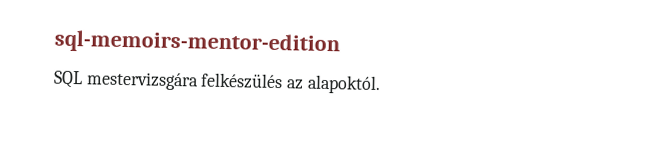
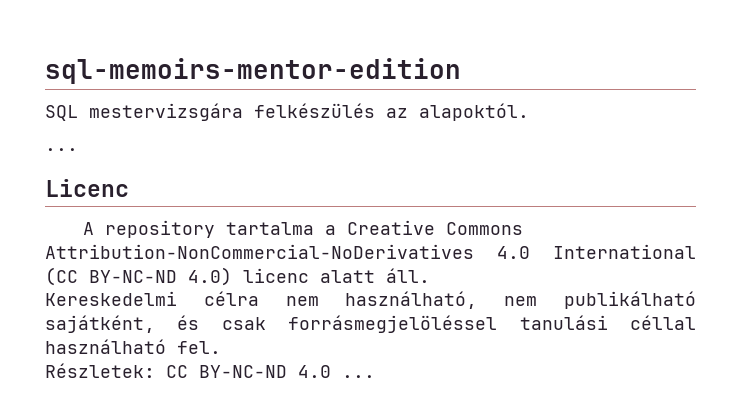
(381, 84) none -> [45,148,78,151] [45,179,129,197] [82,220,523,238] [45,244,696,259] [45,267,430,286] [45,291,696,309] [45,315,696,333] [45,339,221,354] [45,363,375,378] // ... // Licenc // A repository tartalma a Creative Commons Attribution-NonCommercial-NoDerivatives 4.0 International (CC BY-NC-ND 4.0) licenc alatt áll. // Kereskedelmi célra nem használható, nem publikálható sajátként, és csak forrásmegjelöléssel tanulási céllal használható fel. // Részletek: CC BY-NC-ND 4.0 ...

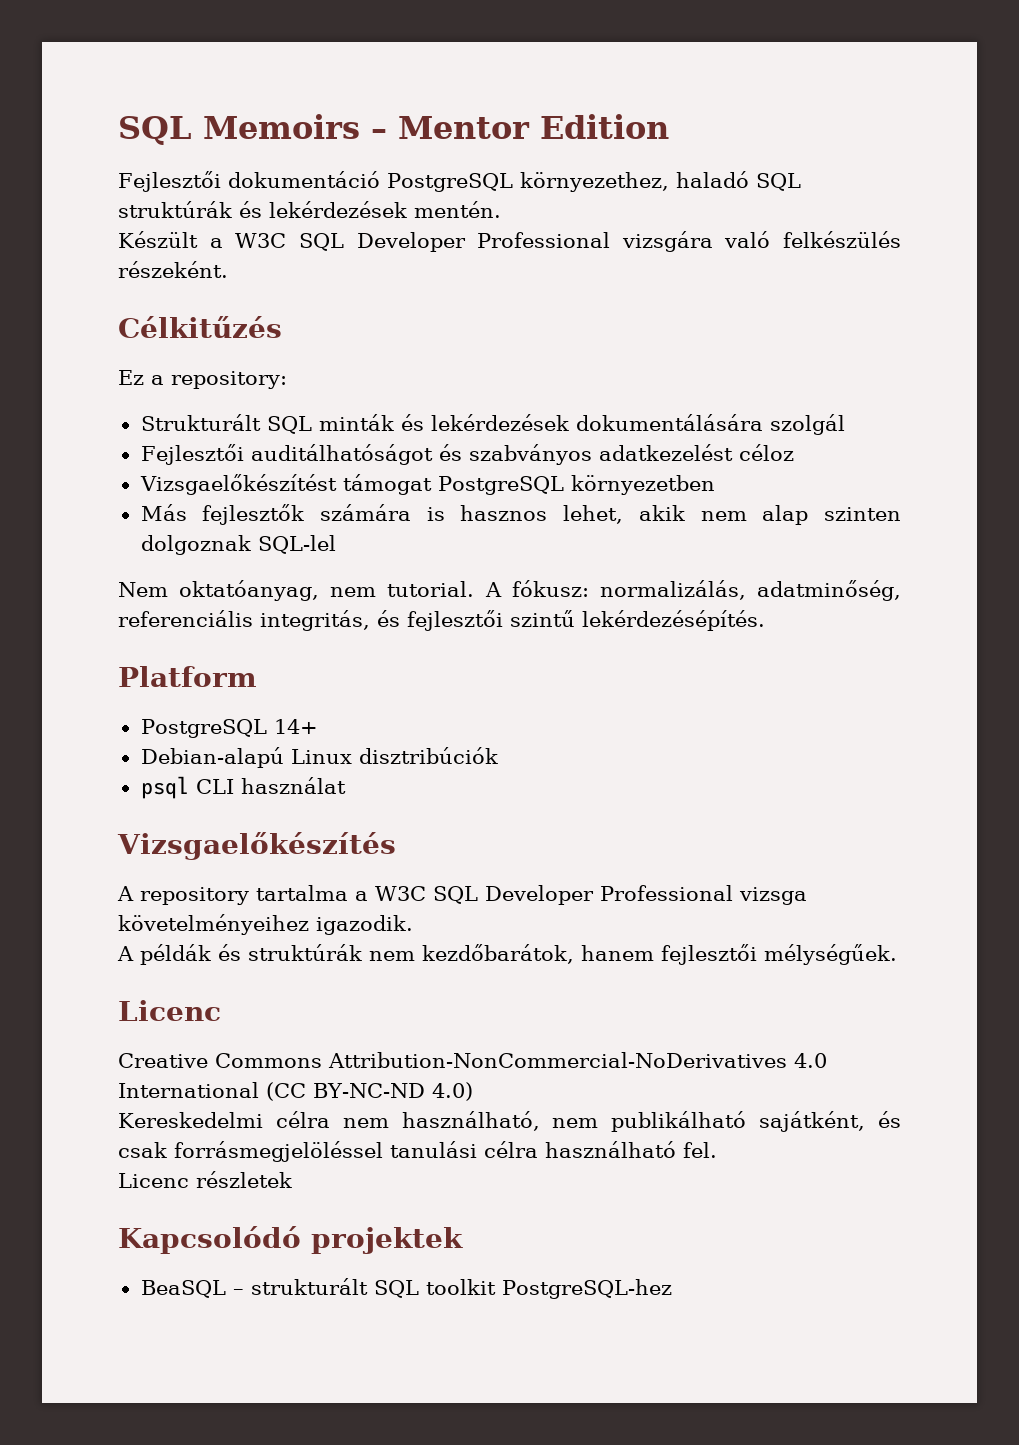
[45,58,461,84] [45,103,529,121] [45,148,78,151] [45,179,129,197] [82,220,336,238] sql-memoirs-mentor-edition // SQL mestervizsgára felkészülés az alapoktól. // ... // Licenc // A repository tartalma a -> [118,114,669,145] [118,171,801,192] [118,201,501,218] [118,231,901,252] [118,261,228,278] [118,316,282,338] [118,370,287,389] [140,414,845,435] [140,444,794,465] [139,474,715,495] [140,504,902,525] [140,535,336,555] [118,580,901,601] [118,610,765,631] [118,666,257,687] [140,719,318,738] [140,747,498,768] [140,776,346,799] [117,832,396,860] [117,885,807,905] [118,914,413,935] [117,944,897,965] [118,1000,221,1021] SQL Memoirs – Mentor Edition // Fejlesztői dokumentáció PostgreSQL környezethez, haladó SQL struktúrák és lekérdezések mentén. // Készült a W3C SQL Developer Professional vizsgára való felkészülés részeként. // Célkitűzés // Ez a repository: // Strukturált SQL minták és lekérdezések dokumentálására szolgál // Fejlesztői auditálhatóságot és szabványos adatkezelést céloz // Vizsgaelőkészítést támogat PostgreSQL környezetben // Más fejlesztők számára is hasznos lehet, akik nem alap szinten dolgoznak SQL-lel // Nem oktatóanyag, nem tutorial. A fókusz: normalizálás, adatminőség, referenciális integritás, és fejlesztői szintű lekérdezésépítés. // Platform // PostgreSQL 14+ // Debian-alapú Linux disztribúciók // psql CLI használat // Vizsgaelőkészítés // A repository tartalma a W3C SQL Developer Professional vizsga követelményeihez igazodik. // A példák és struktúrák nem kezdőbarátok, hanem fejlesztői mélységűek. // Licenc //
[243,268,430,283] licenc alatt áll. -> (473, 1091) none
[630,315,696,330] céllal -> [484,1141,538,1158] célra
[45,363,375,378] Részletek: CC BY-NC-ND 4.0 ... -> [118,1171,292,1188] [118,1226,463,1254] [140,1278,672,1299] Licenc részletek // Kapcsolódó projektek // BeaSQL – strukturált SQL toolkit PostgreSQL-hez

